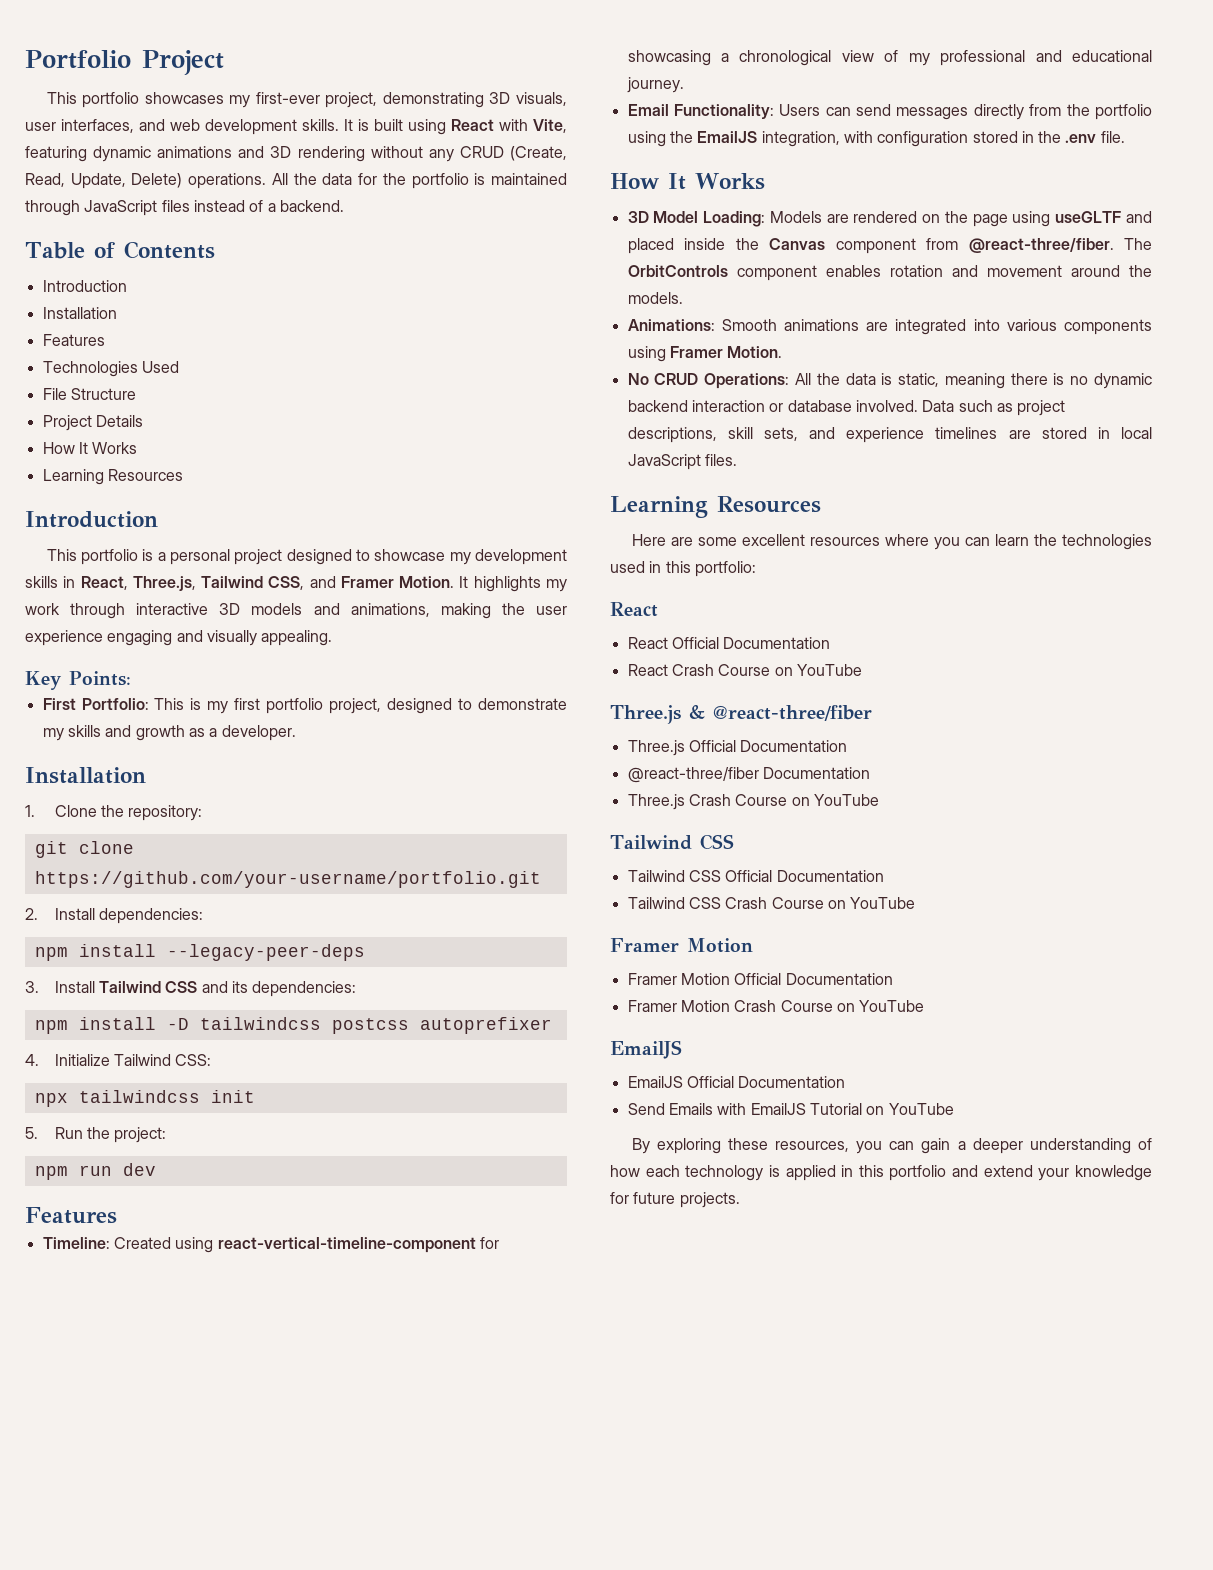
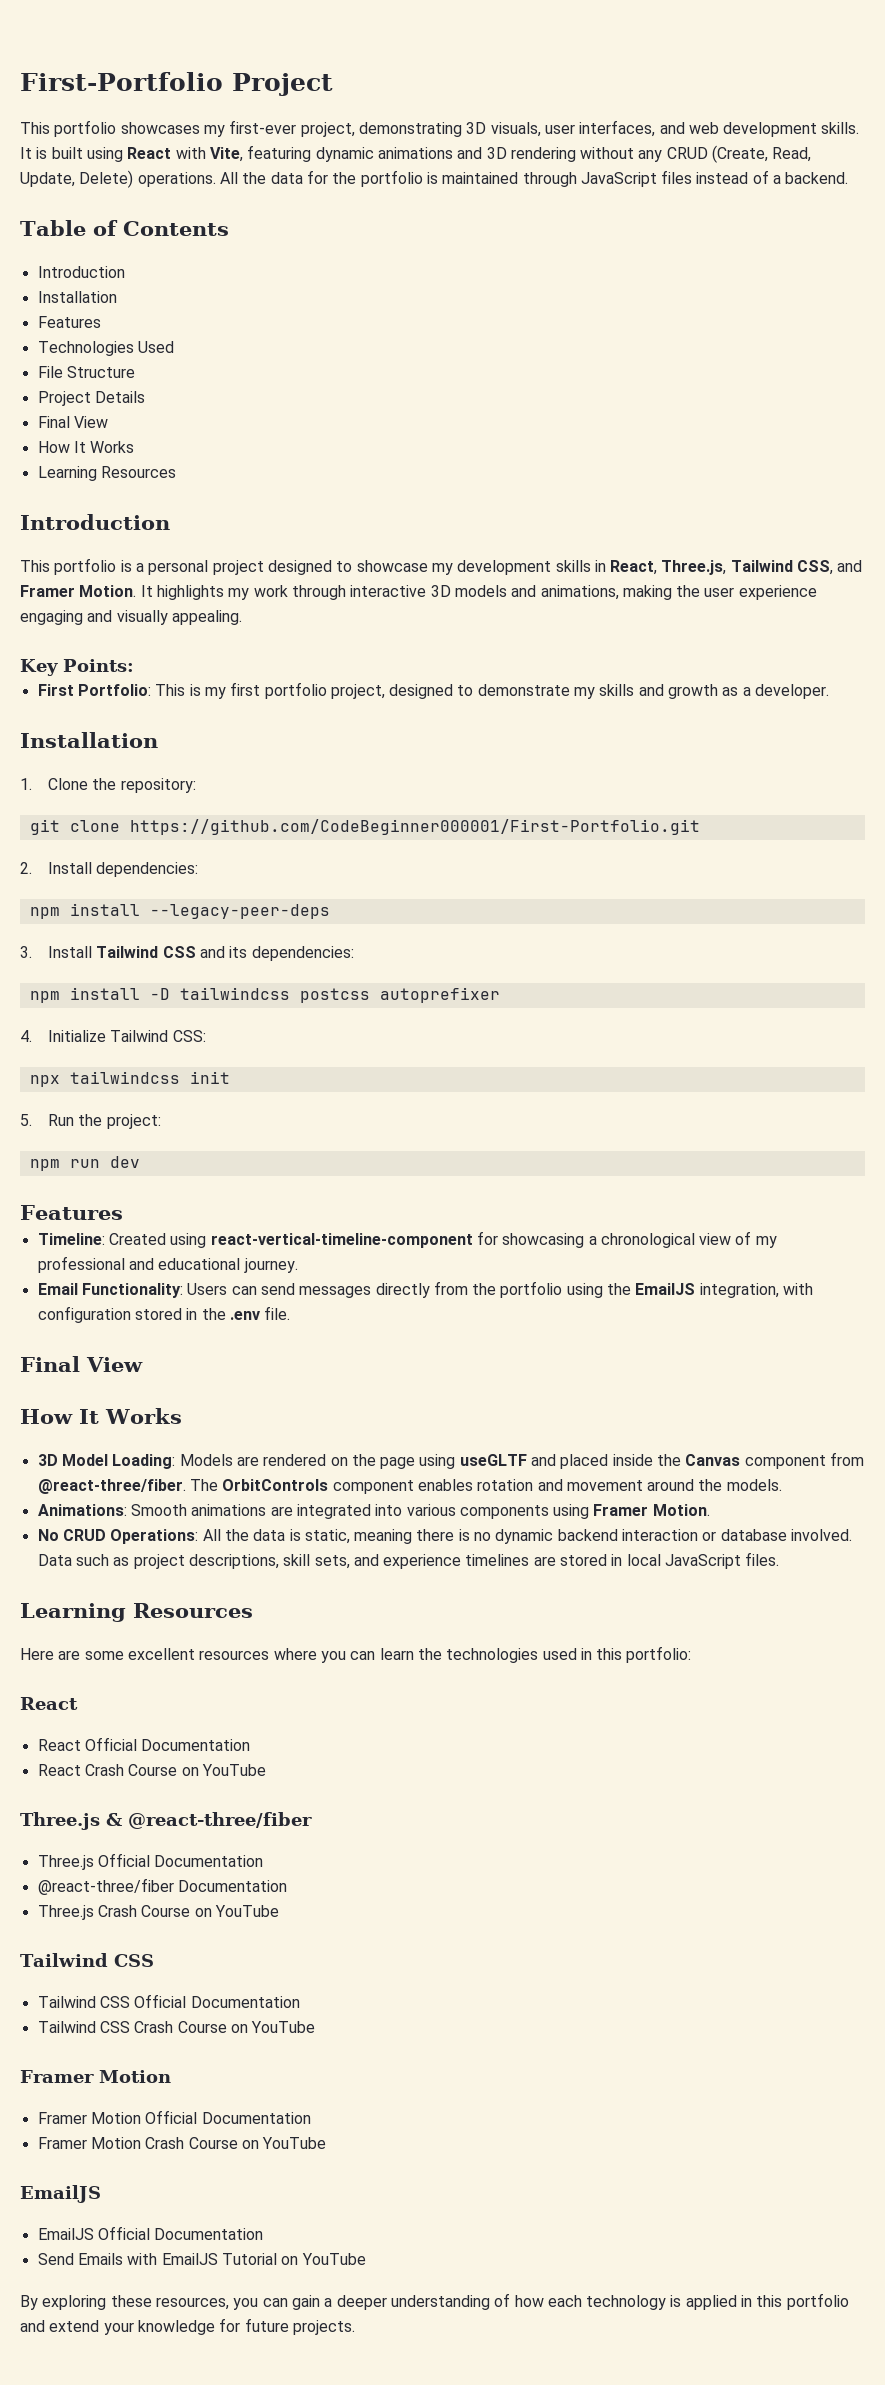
[25,50,131,69] Portfolio -> [20,72,223,91] First-Portfolio
(143, 421) none -> [37,416,108,428] // Final View
[34,871,541,888] https://github.com/your-username/portfolio.git -> [129,819,700,835] https://github.com/CodeBeginner000001/First-Portfolio.git
(1125, 137) none -> [20,1356,143,1372] // Final View

